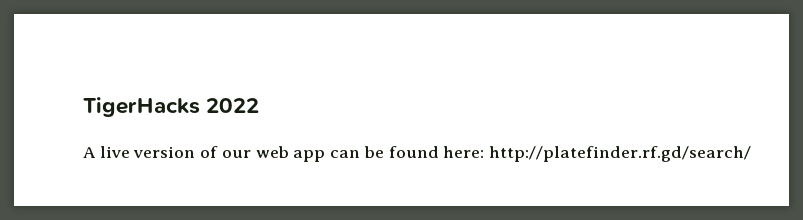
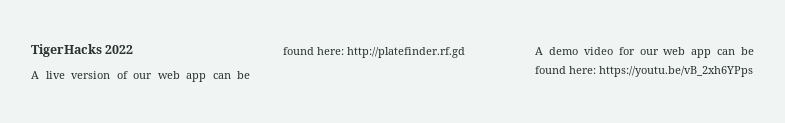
[488,146,751,162] http://platefinder.rf.gd/search/ -> [347,47,465,58] [535,47,754,58] [535,66,753,77] http://platefinder.rf.gd // A demo video for our web app can be found here: https://youtu.be/vB_2xh6YPps

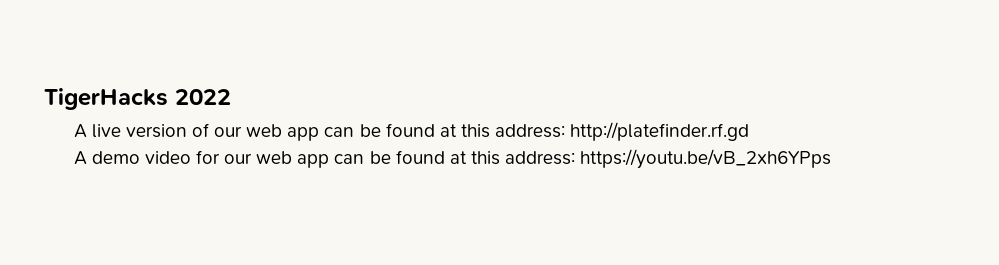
[317,47,344,55] here: -> [439,124,566,138] at this address:
[569,66,596,74] here: -> [449,151,576,165] at this address:

